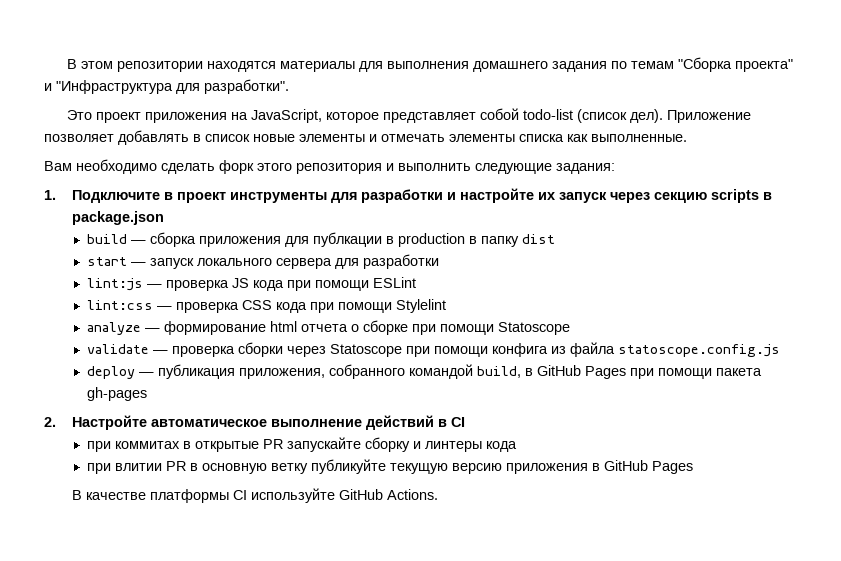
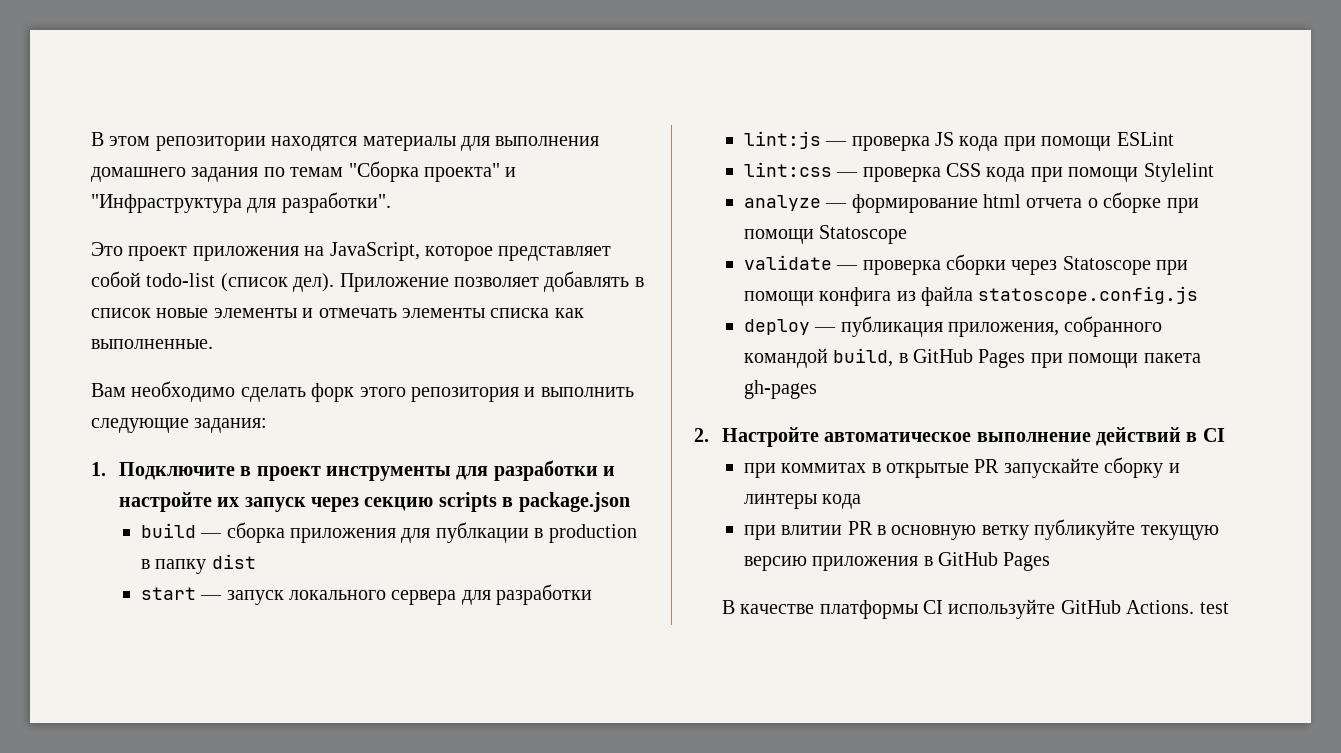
(438, 494) none -> [1199,602,1229,614] test

